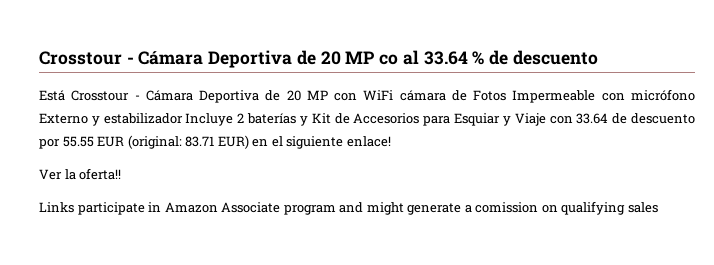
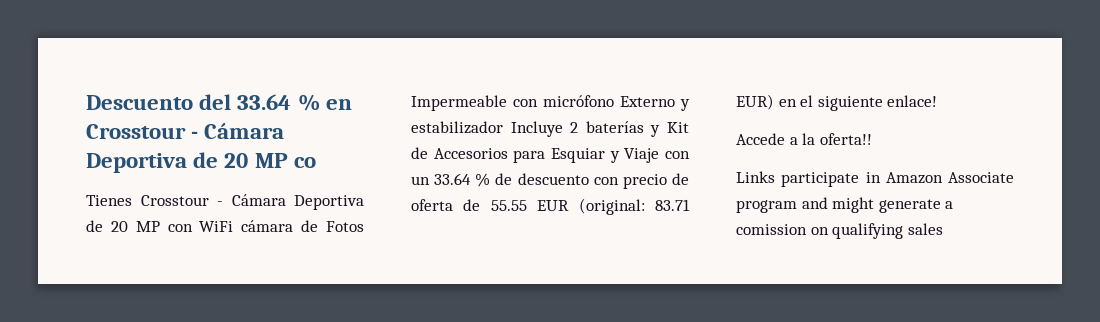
(39, 58) none -> [86,94,352,111] Descuento del 33.64 % en
[402,50,598,65] [39,90,65,101] al 33.64 % de descuento // Está -> [86,195,132,206] // Tienes
[576,113,696,124] [39,139,60,149] 33.64 de descuento por -> [411,173,689,189] [411,199,481,211] un 33.64 % de descuento con precio de oferta de
[39,169,62,180] Ver -> [736,133,798,145] Accede a

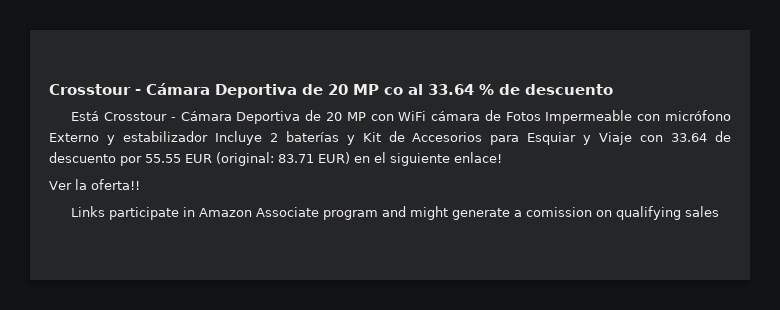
[86,94,352,111] Descuento del 33.64 % en -> (49, 89) none
[86,195,132,206] // Tienes -> [408,84,613,95] [71,111,100,121] al 33.64 % de descuento // Está
[411,173,689,189] [411,199,481,211] un 33.64 % de descuento con precio de oferta de -> [671,131,731,142] [49,152,142,166] 33.64 de descuento por
[736,133,798,145] Accede a -> [49,181,72,190] Ver

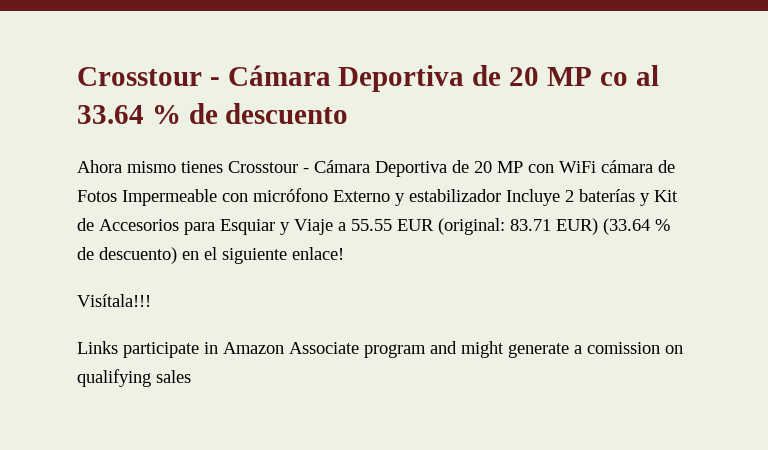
[71,111,100,121] Está -> [77,160,223,173] Ahora mismo tienes
[640,131,731,142] [49,152,142,166] con 33.64 de descuento por -> [338,222,346,231] a
(350, 158) none -> [603,218,670,235] [77,247,177,264] (33.64 % de descuento)
[49,179,140,190] Ver la oferta!! -> [77,294,151,307] Visítala!!!

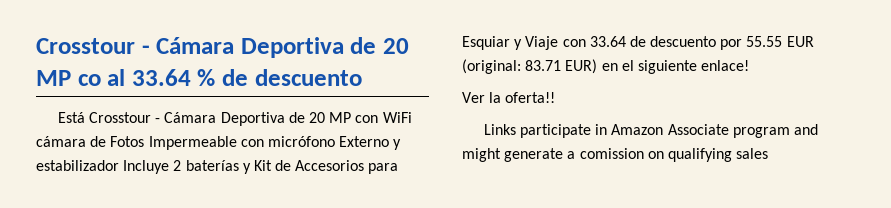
[77,160,223,173] Ahora mismo tienes -> [57,112,85,123] Está
[338,222,346,231] a -> [562,36,743,50] con 33.64 de descuento por
[603,218,670,235] [77,247,177,264] (33.64 % de descuento) -> (598, 66) none
[77,294,151,307] Visítala!!! -> [462,92,556,103] Ver la oferta!!

